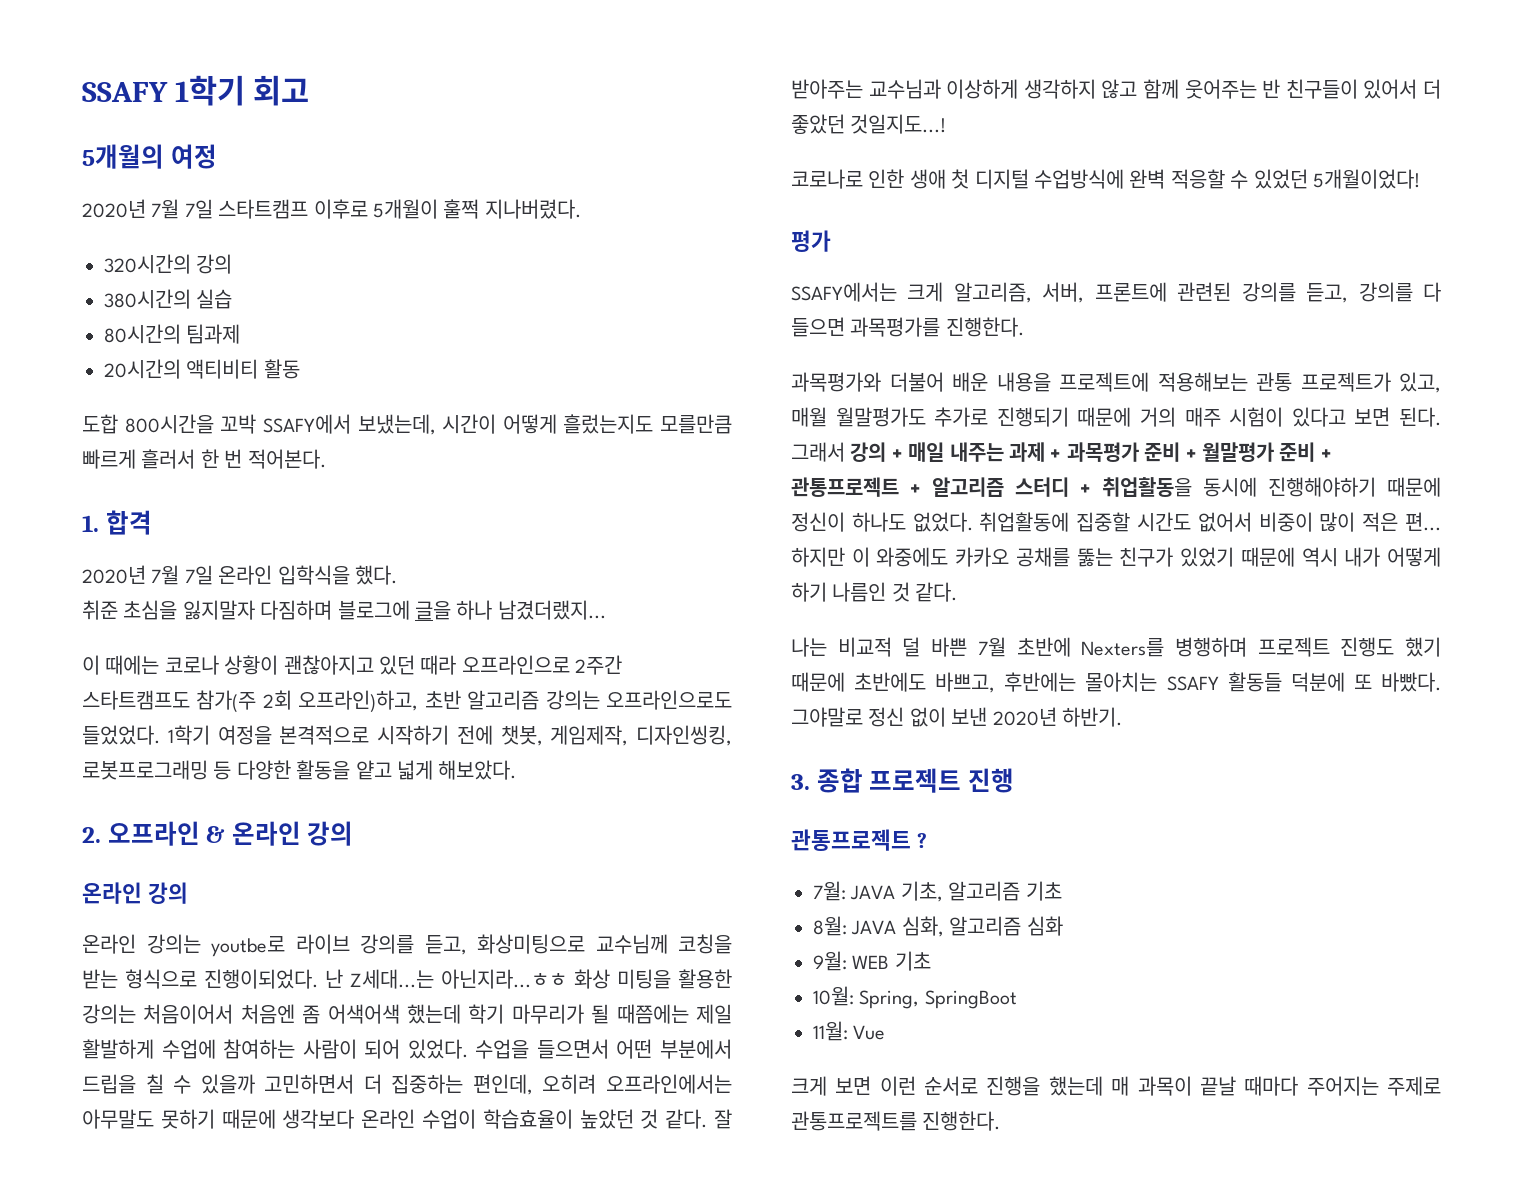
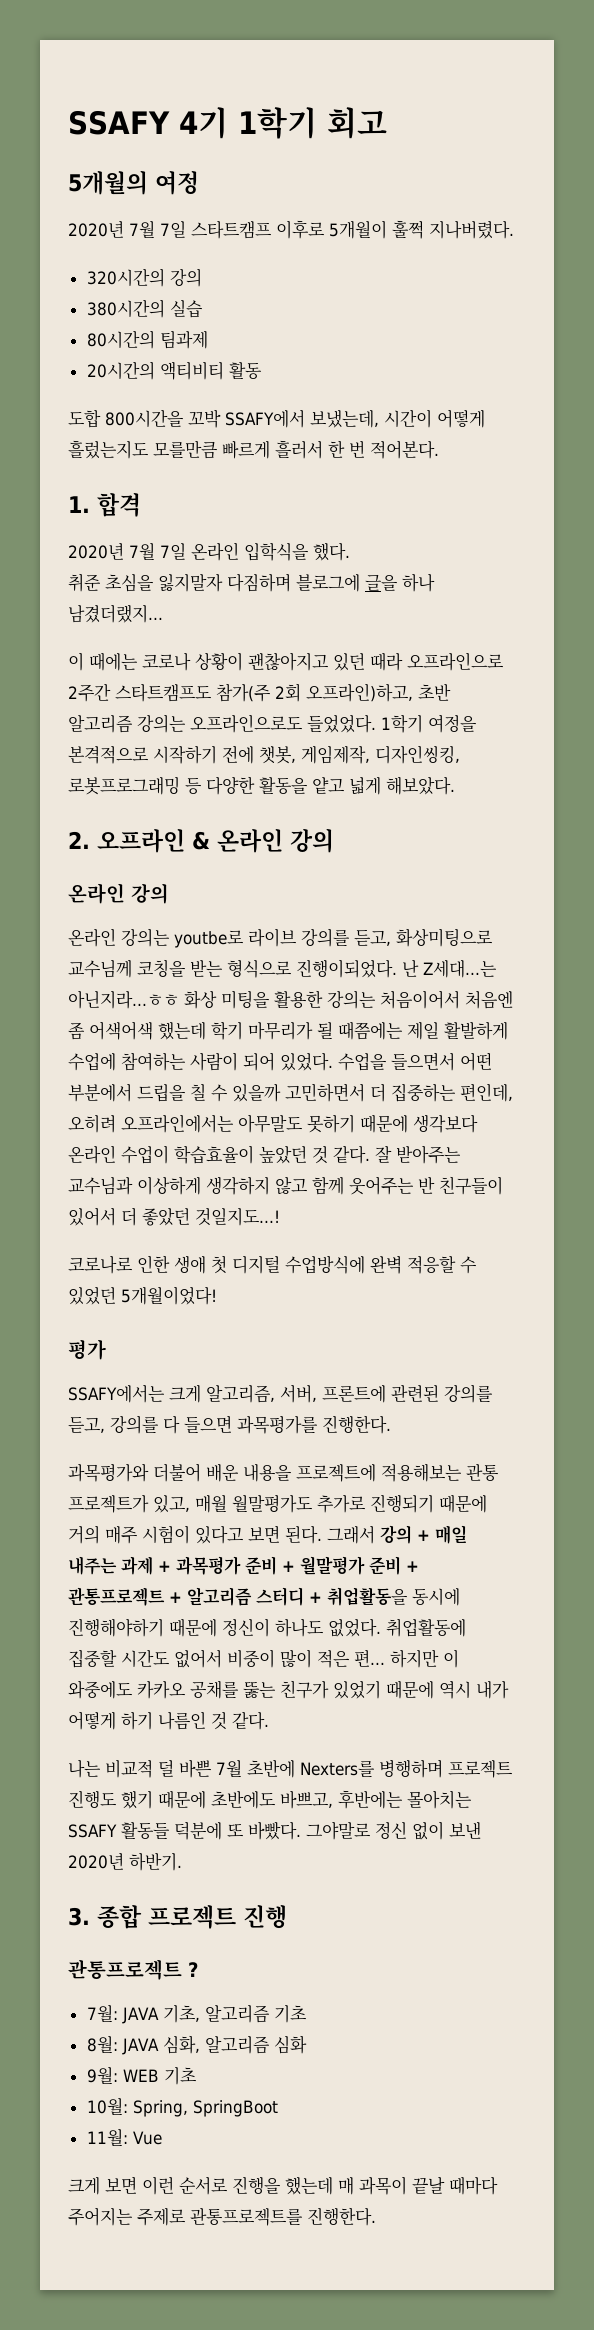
[82,82,168,102] SSAFY -> [68,107,228,139] SSAFY 4기

